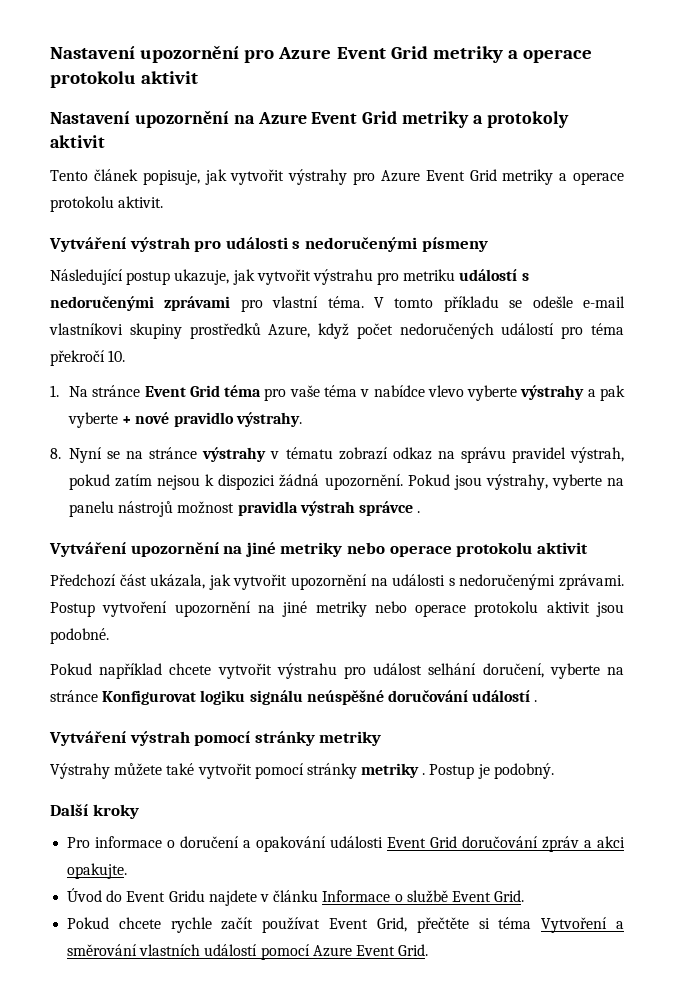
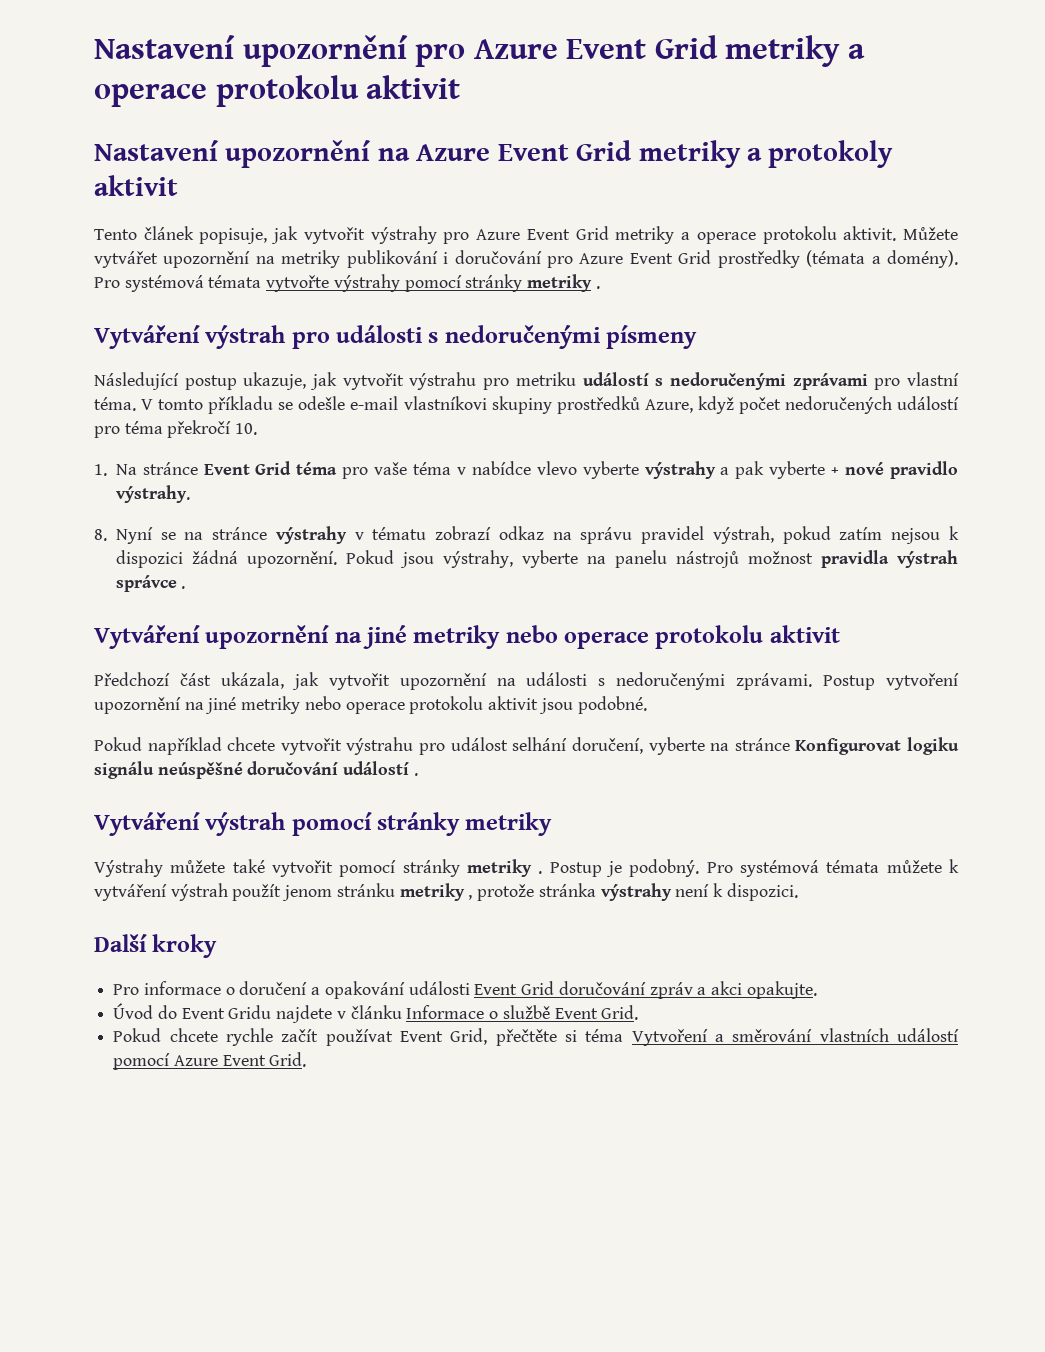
(164, 202) none -> [903,227,959,240] [94,250,959,268] [94,274,600,292] Můžete vytvářet upozornění na metriky publikování i doručování pro Azure Event Grid prostředky (témata a domény). Pro systémová témata vytvořte výstrahy pomocí stránky metriky .
(554, 771) none -> [706,859,960,877] [94,883,798,901] Pro systémová témata můžete k vytváření výstrah použít jenom stránku metriky , protože stránka výstrahy není k dispozici.

